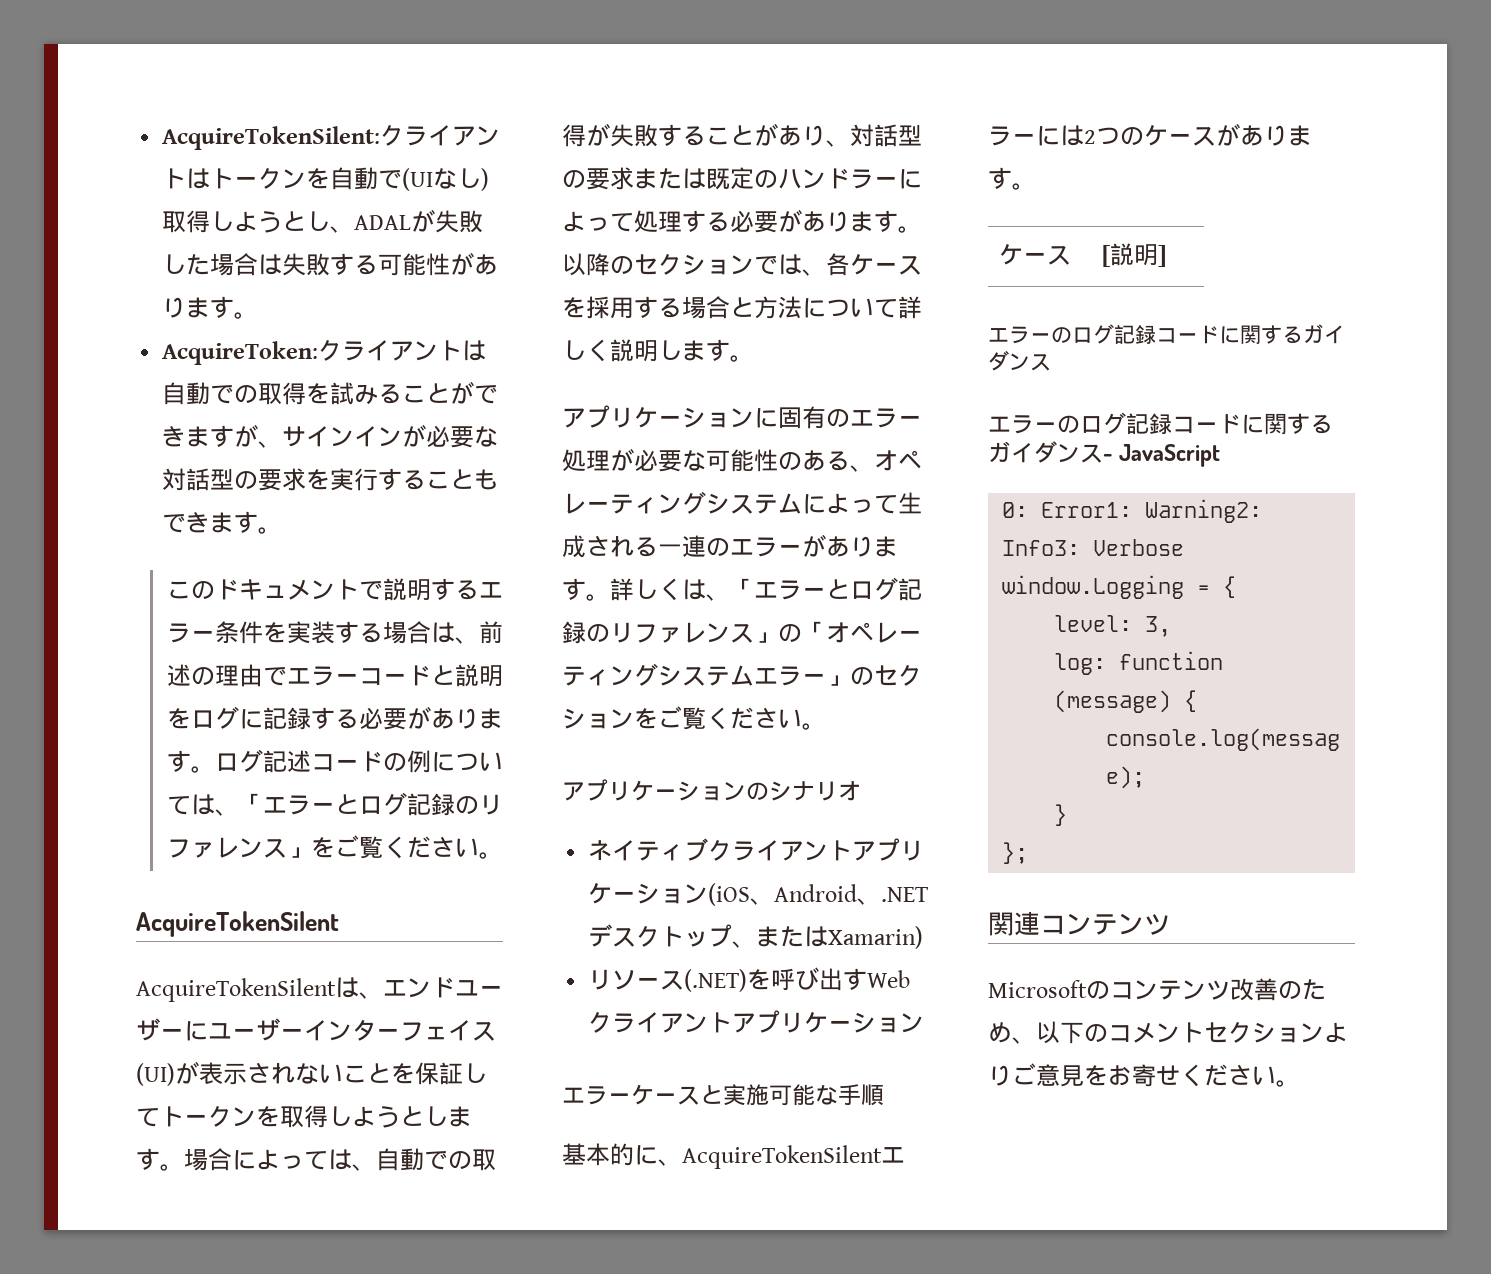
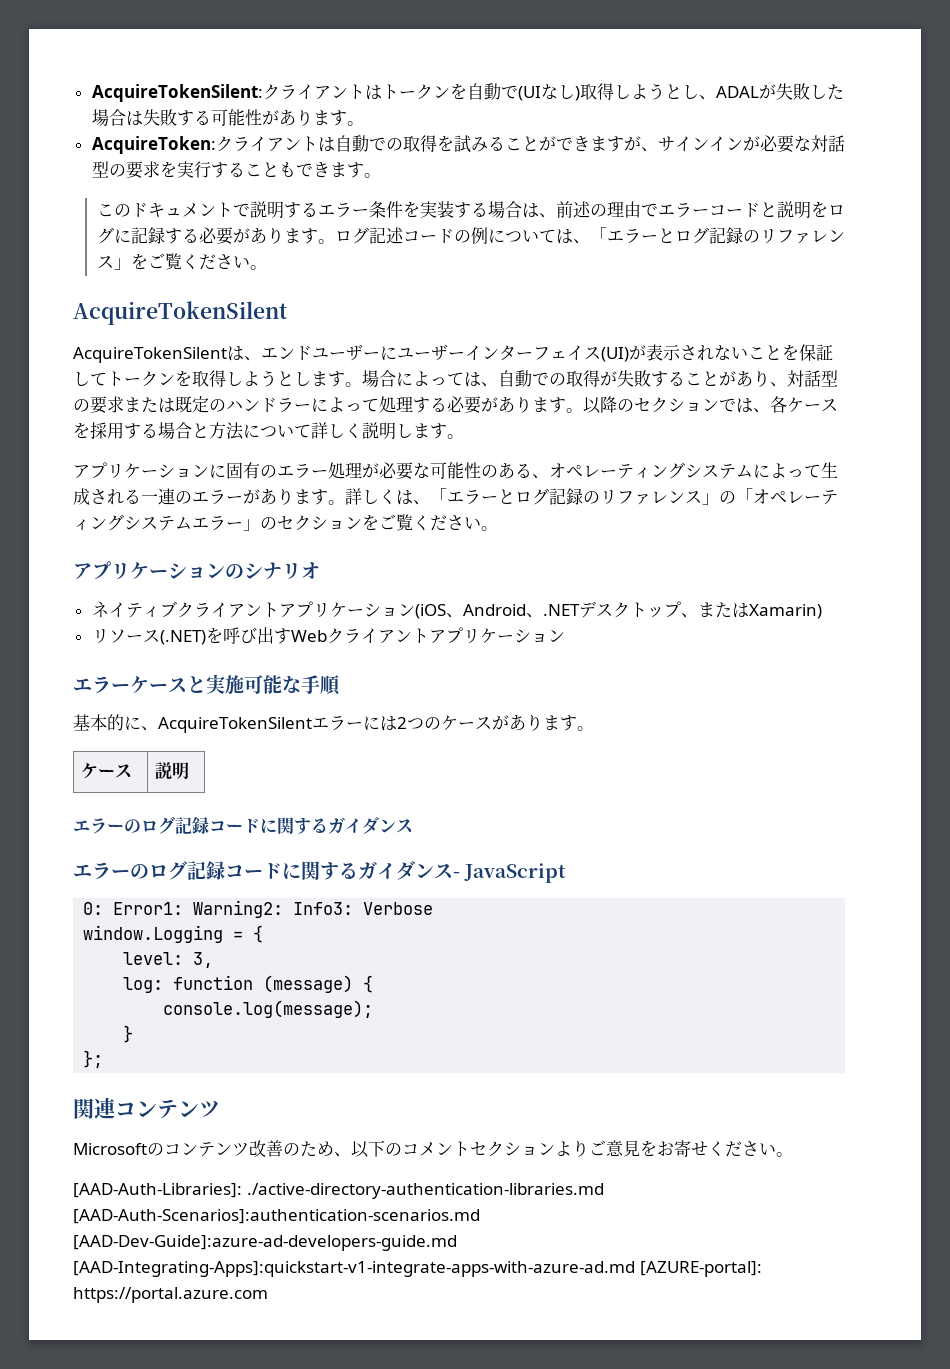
[1102,243,1167,267] [説明] -> [155,762,190,780] 説明
(1300, 1083) none -> [73,1183,604,1199] [73,1209,480,1224] [73,1235,457,1251] [73,1261,762,1277] [73,1287,268,1303] // [AAD-Auth-Libraries]: ./active-directory-authentication-libraries.md [AAD-Auth-Scenarios]:authentication-scenarios.md [AAD-Dev-Guide]:azure-ad-developers-guide.md [AAD-Integrating-Apps]:quickstart-v1-integrate-apps-with-azure-ad.md [AZURE-portal]: https://portal.azure.com

